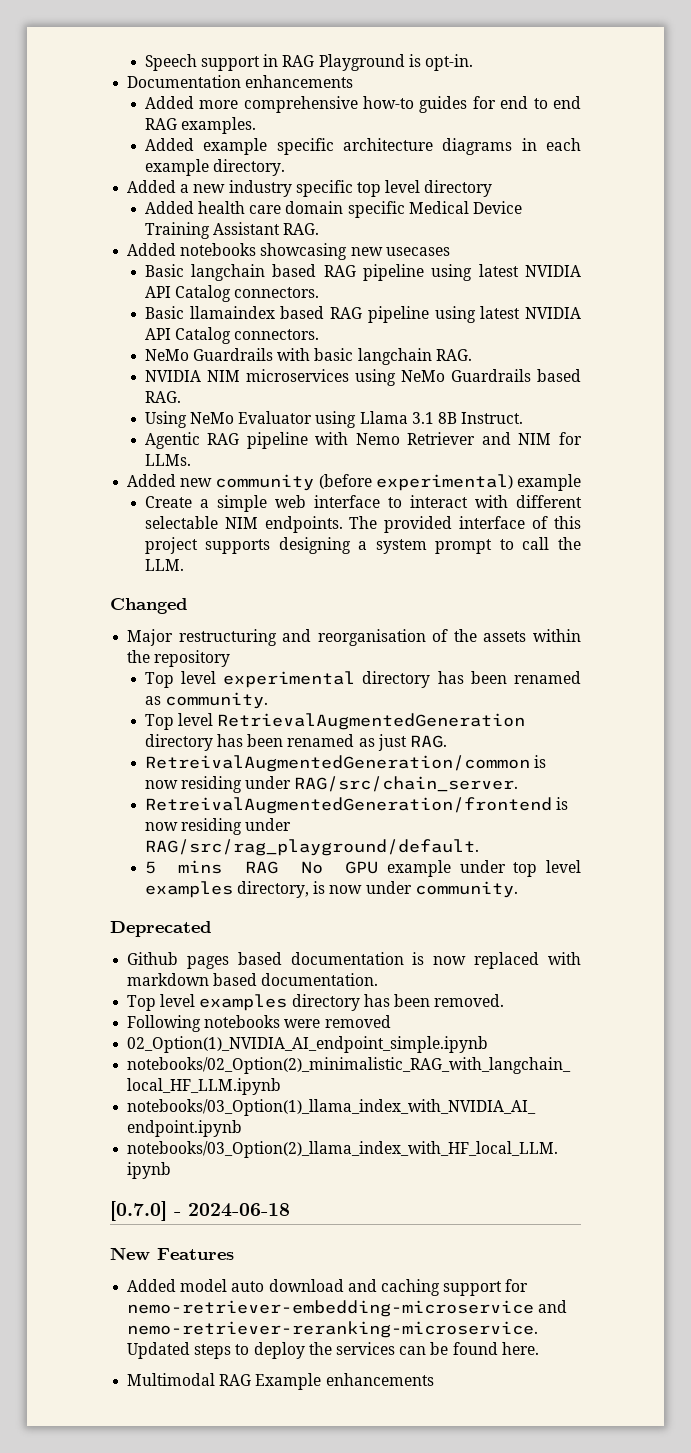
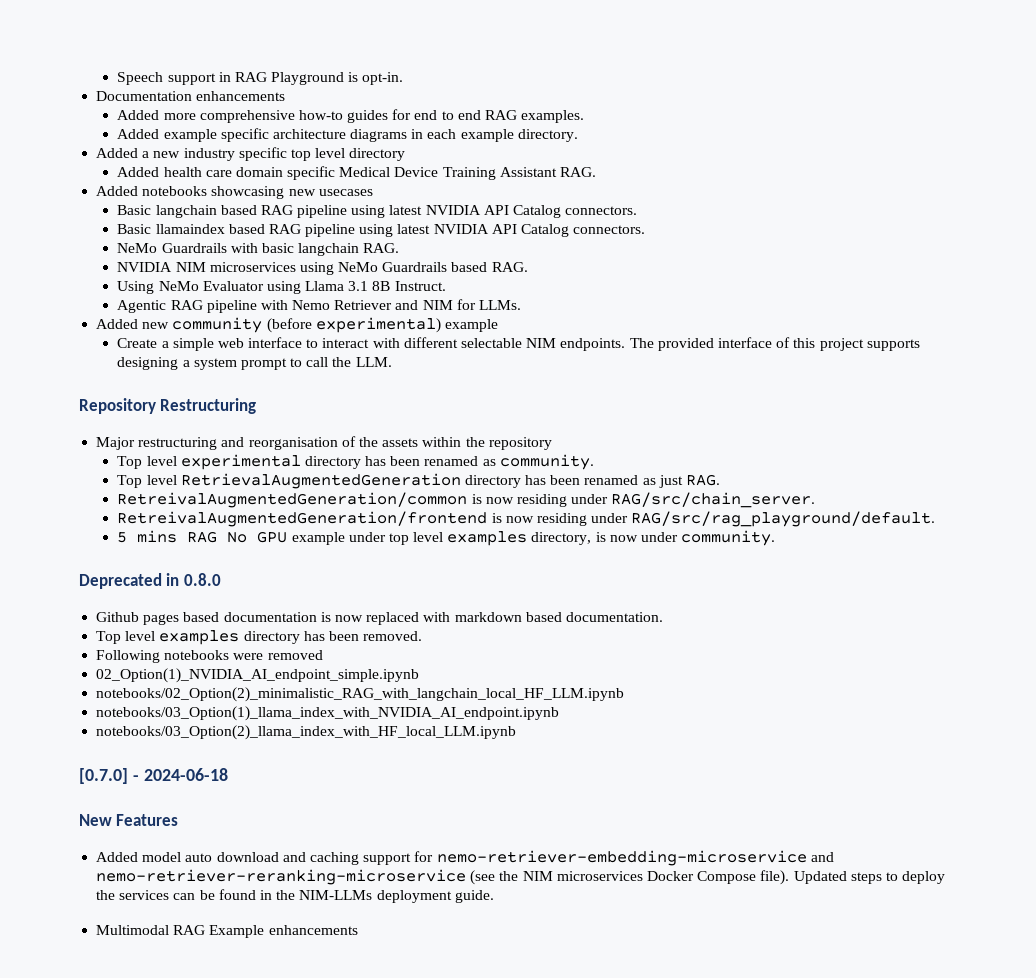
[110,598,187,614] Changed -> [79,398,257,414] Repository Restructuring
(211, 929) none -> [166,573,221,586] in 0.8.0
[127,1321,539,1338] nemo-retriever-reranking-microservice. -> [96,869,790,885] nemo-retriever-reranking-microservice (see the NIM microservices Docker Compose file).
[501,1342,539,1355] here. -> [259,890,494,903] in the NIM-LLMs deployment guide.

